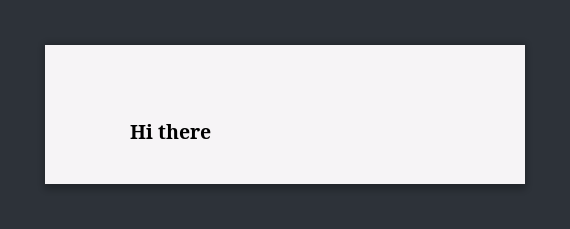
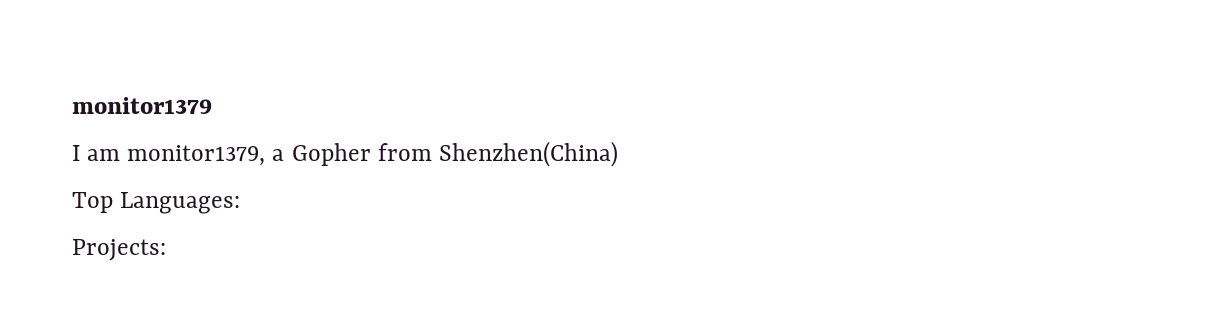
[130,124,212,139] Hi there -> [72,97,212,114] [72,141,618,167] [72,192,241,214] [72,239,166,261] monitor1379 // I am monitor1379, a Gopher from Shenzhen(China) // Top Languages: // Projects:

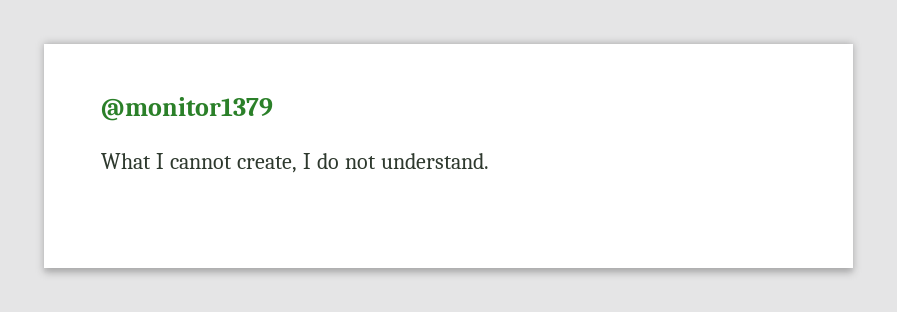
[72,97,212,114] [72,141,618,167] [72,192,241,214] [72,239,166,261] monitor1379 // I am monitor1379, a Gopher from Shenzhen(China) // Top Languages: // Projects: -> [101,97,273,121] [101,153,489,173] @monitor1379 // What I cannot create, I do not understand.

